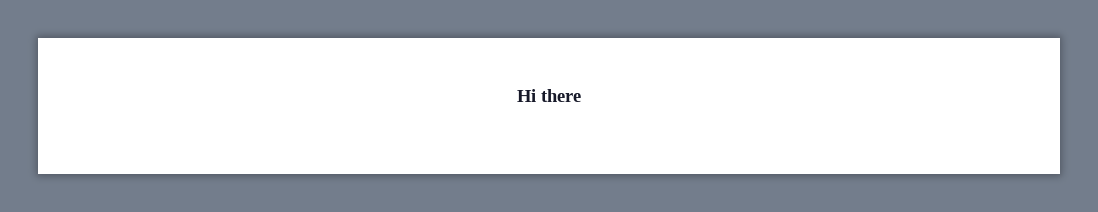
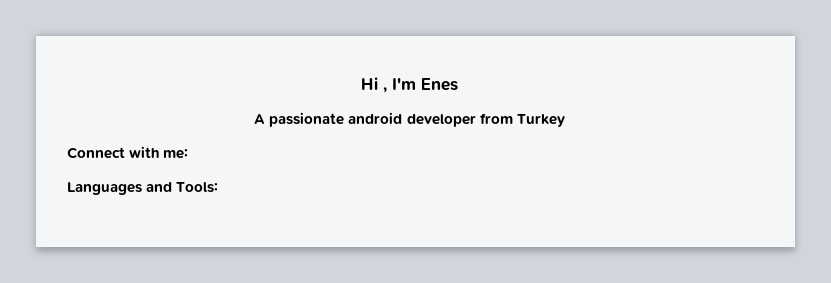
[541,89,581,102] there -> [383,78,458,93] [254,112,565,127] [67,146,189,159] [67,182,219,195] , I'm Enes // A passionate android developer from Turkey // Connect with me: // Languages and Tools:

